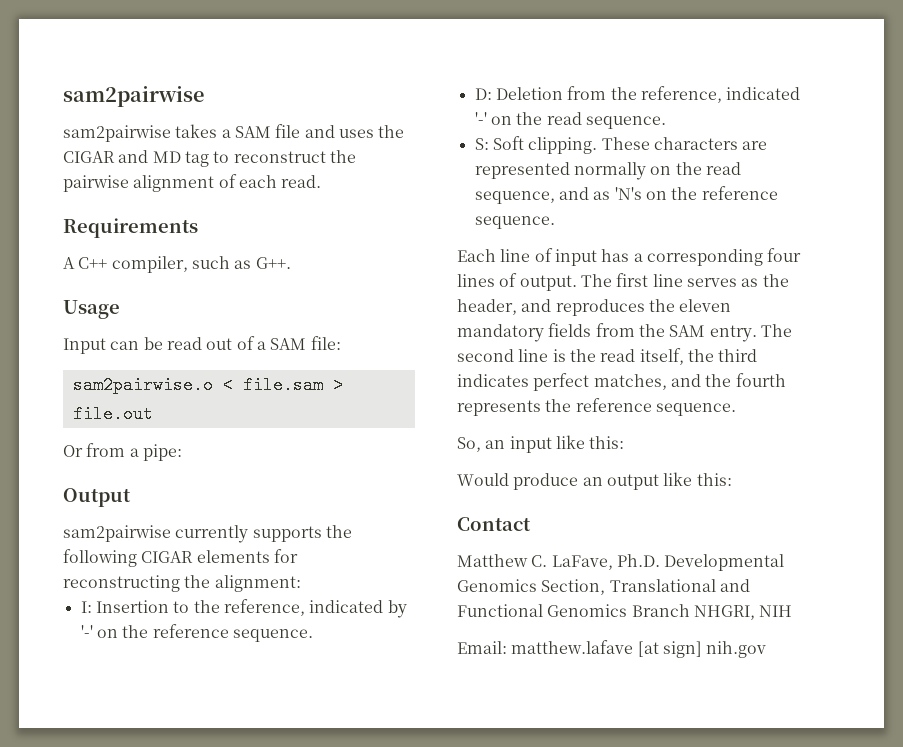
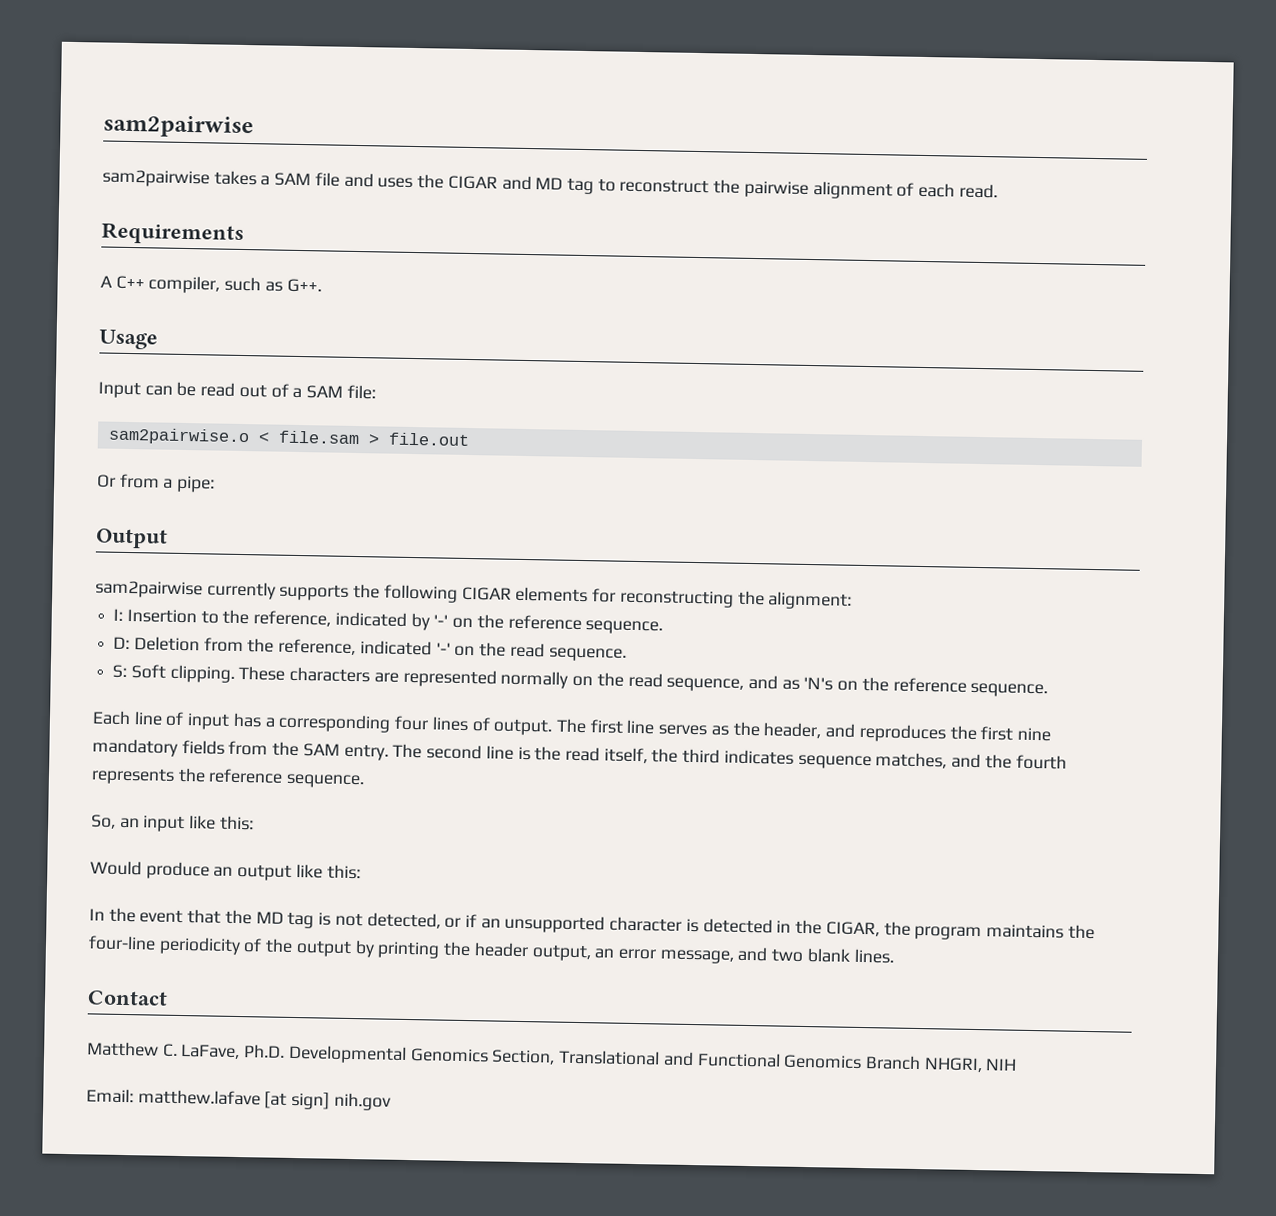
[679,299,732,312] eleven -> [980,726,1051,742] first nine
[533,373,590,391] perfect -> [797,754,872,770] sequence
(732, 479) none -> [89,907,1095,941] [88,935,895,964] // In the event that the MD tag is not detected, or if an unsupported character is detected in the CIGAR, the program maintains the four-line periodicity of the output by printing the header output, an error message, and two blank lines.

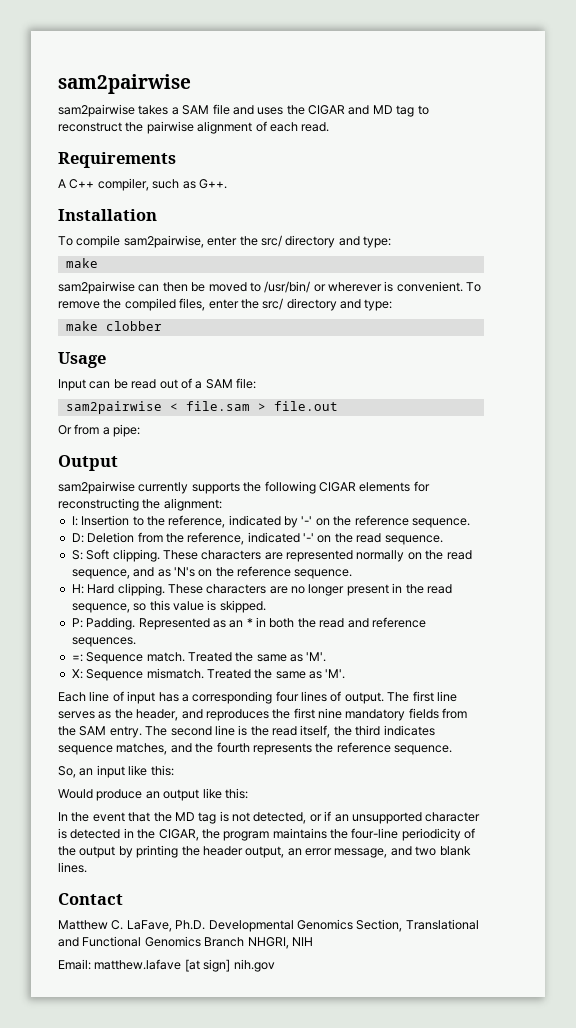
(322, 285) none -> [58,209,157,221] [58,235,391,248] [65,258,98,268] [58,281,482,294] [58,298,393,311] [65,321,162,331] // Installation // To compile sam2pairwise, enter the src/ directory and type: // make // sam2pairwise can then be moved to /usr/bin/ or wherever is convenient. To remove the compiled files, enter the src/ directory and type: // make clobber
[107,427,250,446] sam2pairwise.o -> [65,401,162,414] sam2pairwise
(1049, 690) none -> [71,583,452,596] [71,600,266,613] [71,617,426,630] [71,637,136,647] [71,652,327,664] [71,668,346,681] // H: Hard clipping. These characters are no longer present in the read sequence, so this value is skipped. // P: Padding. Represented as an * in both the read and reference sequences. // =: Sequence match. Treated the same as 'M'. // X: Sequence mismatch. Treated the same as 'M'.

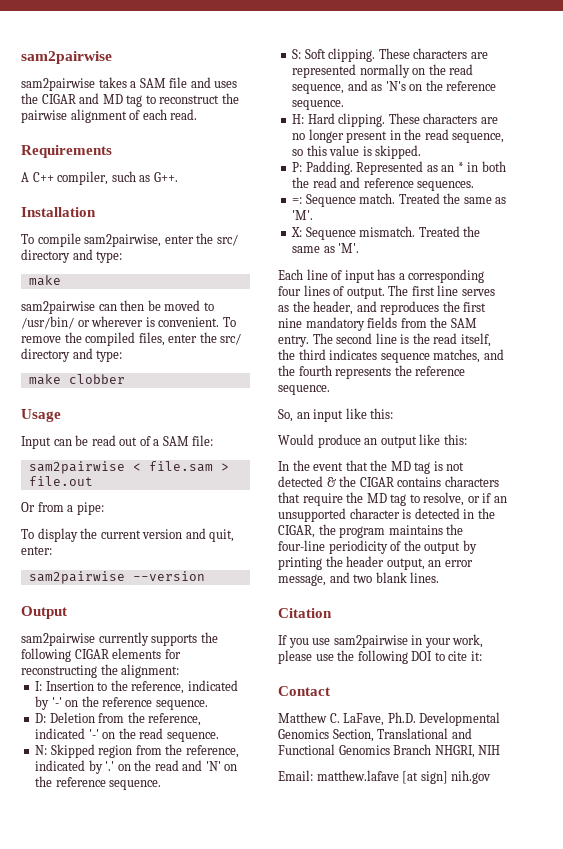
(141, 430) none -> [21,528,235,542] [21,546,52,555] [28,571,205,584] // To display the current version and quit, enter: // sam2pairwise --version
(443, 540) none -> [35,744,239,758] [35,760,238,774] [35,776,162,790] // N: Skipped region from the reference, indicated by '.' on the read and 'N' on the reference sequence.
[253,812,307,824] detected, -> [278,476,499,487] [278,492,465,506] detected & the CIGAR contains characters that require the MD tag to resolve,
(87, 867) none -> [278,608,332,618] [278,634,484,648] [278,650,482,664] // Citation // If you use sam2pairwise in your work, please use the following DOI to cite it:

